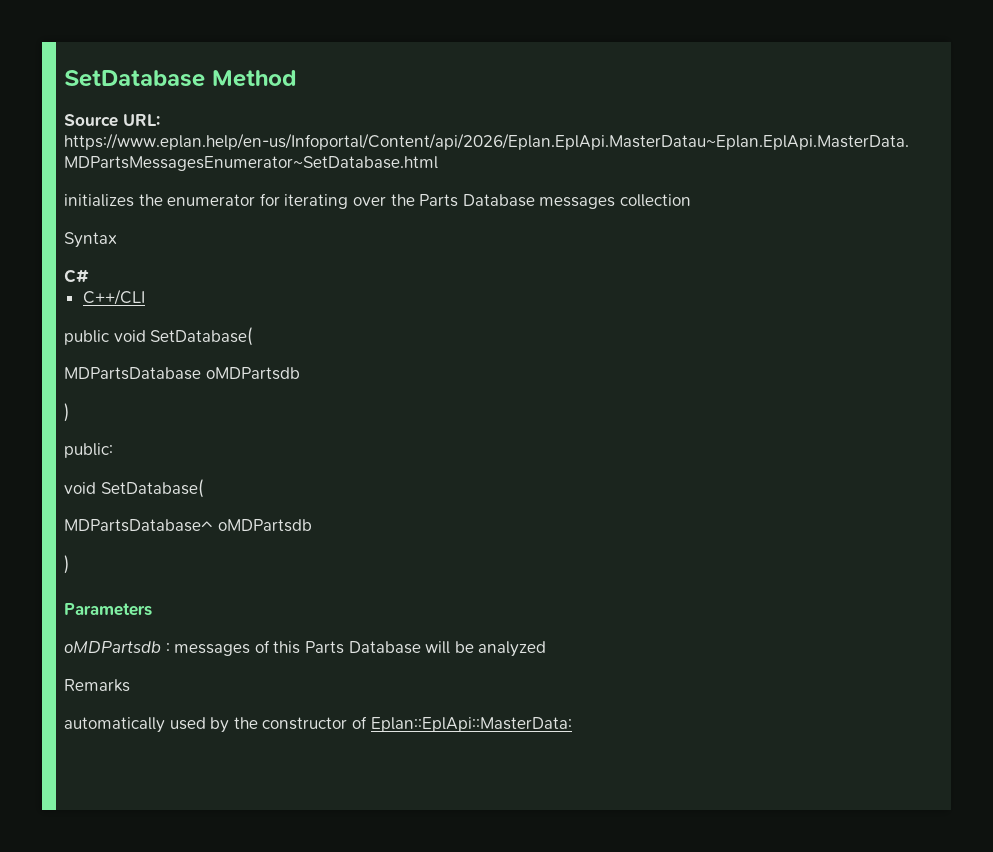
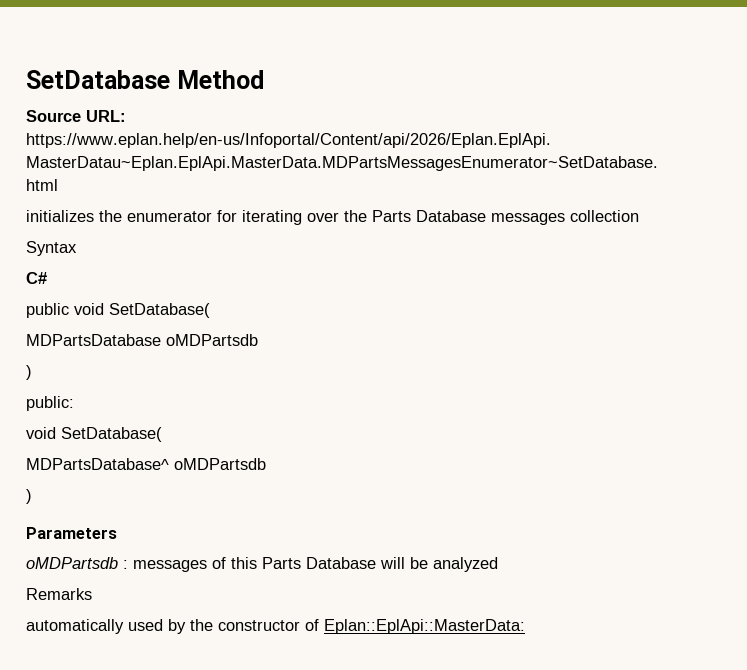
[82,289,145,305] // C++/CLI -> (47, 278) none

